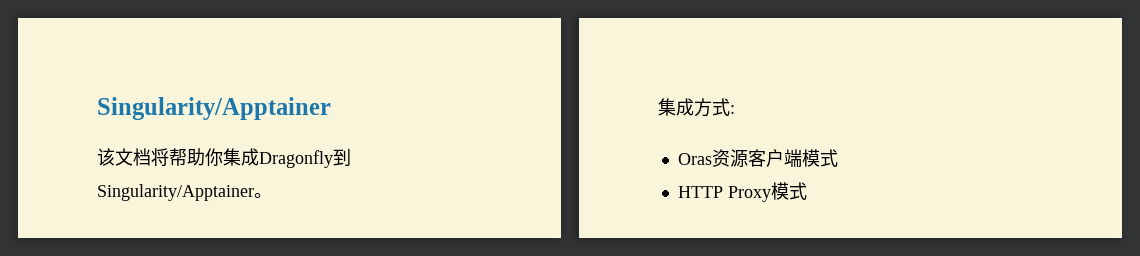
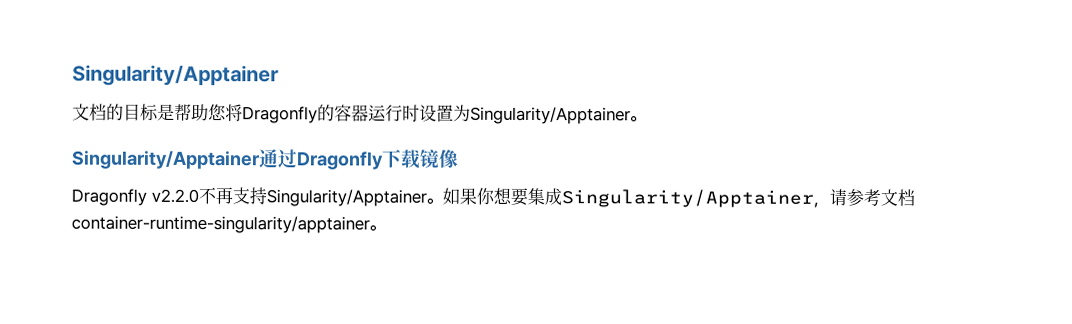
[97,148,351,168] [97,184,272,201] [658,98,735,117] [677,149,838,168] [677,182,807,202] 该文档将帮助你集成Dragonfly到Singularity/Apptainer。 // 集成方式: // Oras资源客户端模式 // HTTP Proxy模式 -> [72,103,647,125] [71,149,459,170] [71,186,915,208] [71,215,386,234] 文档的目标是帮助您将Dragonfly的容器运行时设置为Singularity/Apptainer。 // Singularity/Apptainer通过Dragonfly下载镜像 // Dragonfly v2.2.0不再支持Singularity/Apptainer。如果你想要集成Singularity/Apptainer，请参考文档container-runtime-singularity/apptainer。

